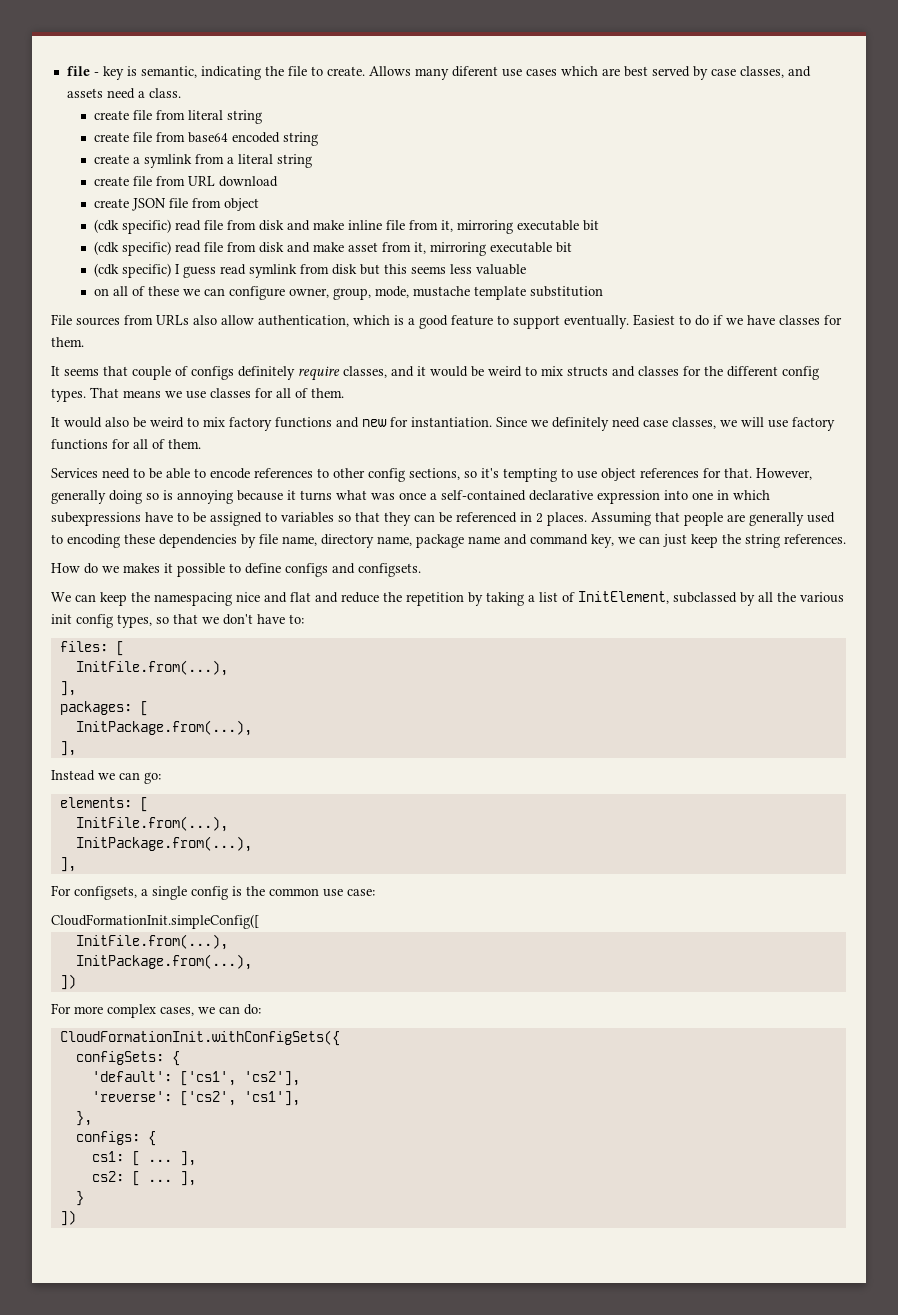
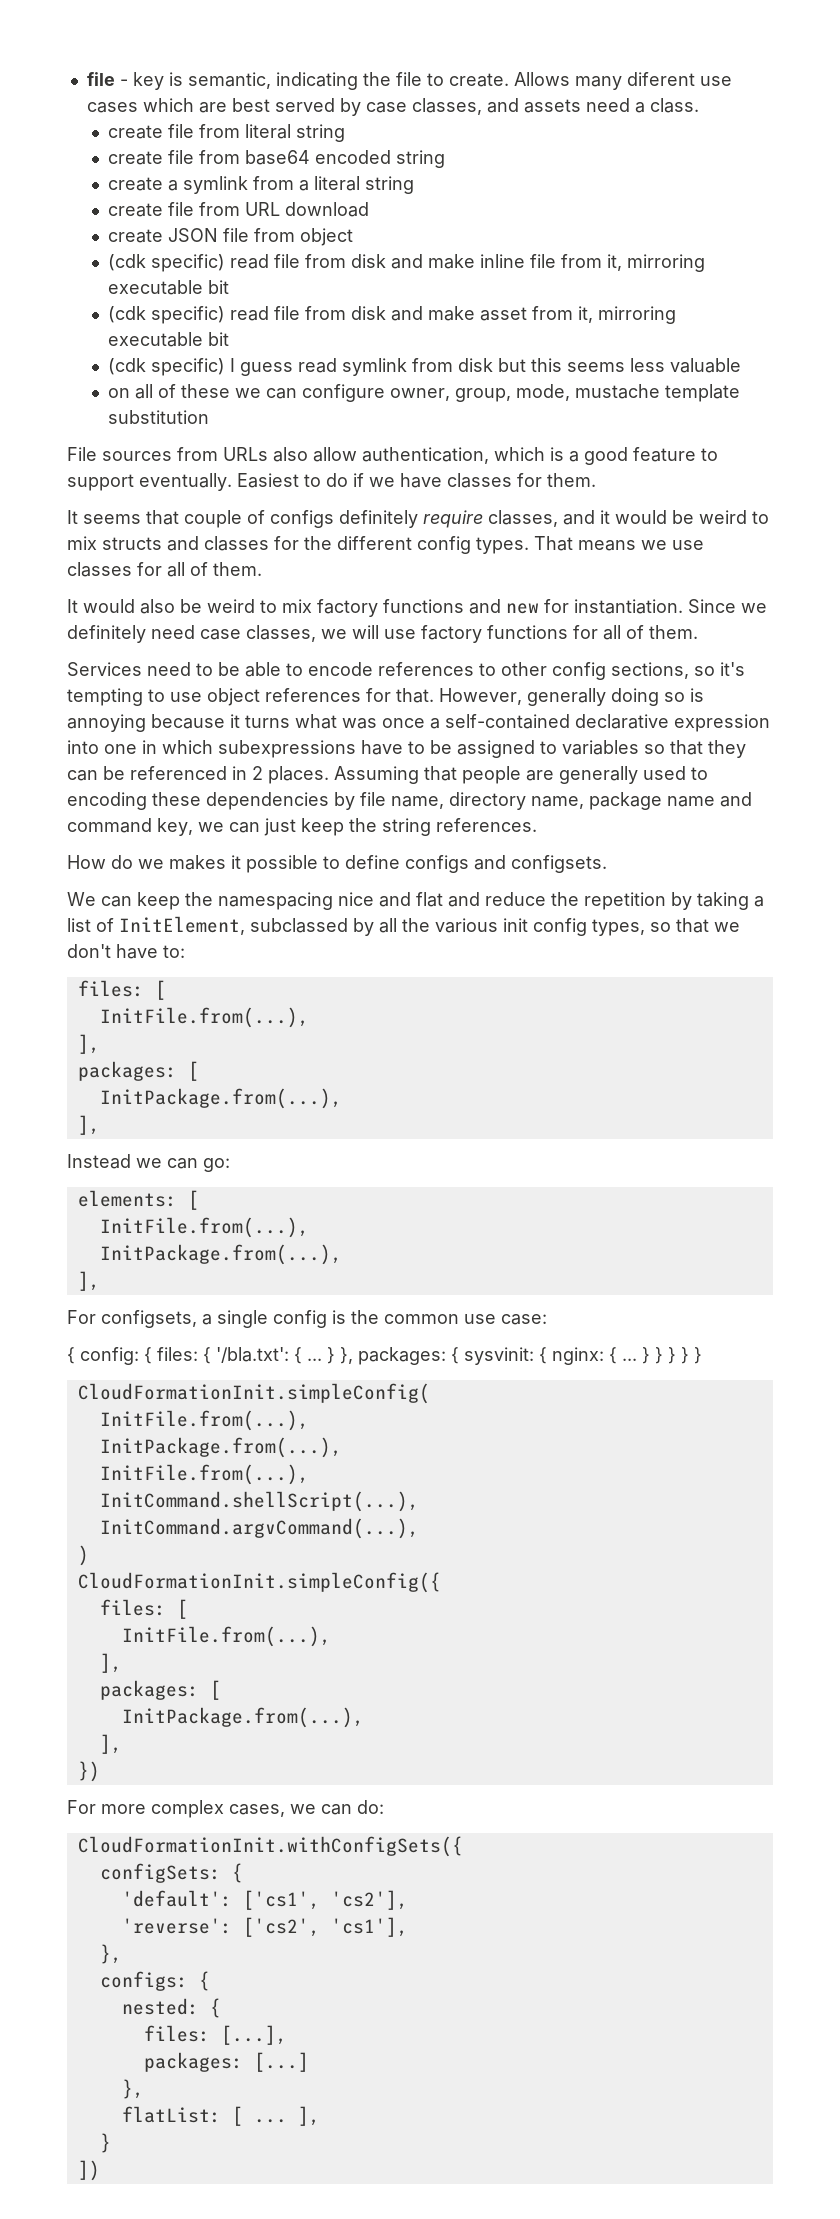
[51,914,259,929] [75,934,228,950] [75,954,252,970] [59,974,76,990] CloudFormationInit.simpleConfig([ // InitFile.from(...), // InitPackage.from(...), // ]) -> [67,1347,702,1365] [77,1383,430,1404] [99,1410,309,1431] [99,1437,342,1458] [99,1464,309,1485] [99,1491,419,1512] [99,1518,419,1539] [77,1545,89,1566] [77,1572,441,1593] [99,1599,188,1619] [121,1626,331,1647] [99,1653,122,1673] [99,1680,221,1700] [121,1707,364,1728] [99,1734,122,1754] [77,1761,100,1782] { config: { files: { '/bla.txt': { ... } }, packages: { sysvinit: { nginx: { ... } } } } } // CloudFormationInit.simpleConfig( // InitFile.from(...), // InitPackage.from(...), // InitFile.from(...), // InitCommand.shellScript(...), // InitCommand.argvCommand(...), // ) // CloudFormationInit.simpleConfig({ // files: [ // InitFile.from(...), // ], // packages: [ // InitPackage.from(...), // ], // })
[91,1151,196,1166] [91,1171,124,1182] cs1: [ ... ], // cs2: -> [121,1998,221,2018] [143,2025,287,2045] [143,2052,309,2072] [121,2079,144,2099] [121,2106,221,2123] nested: { // files: [...], // packages: [...] // }, // flatList:

